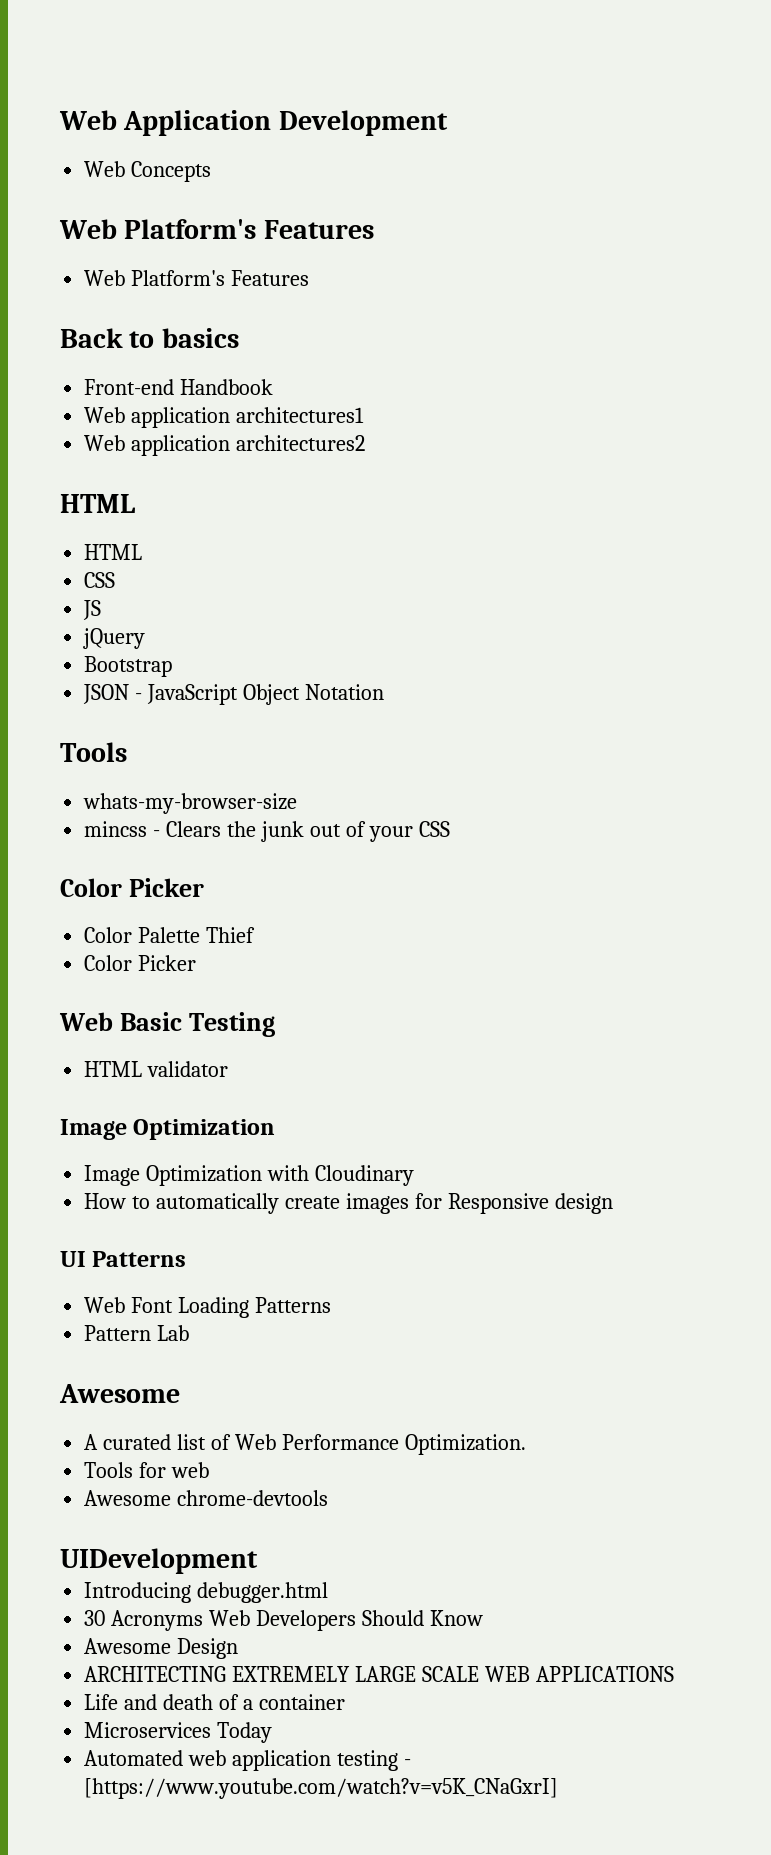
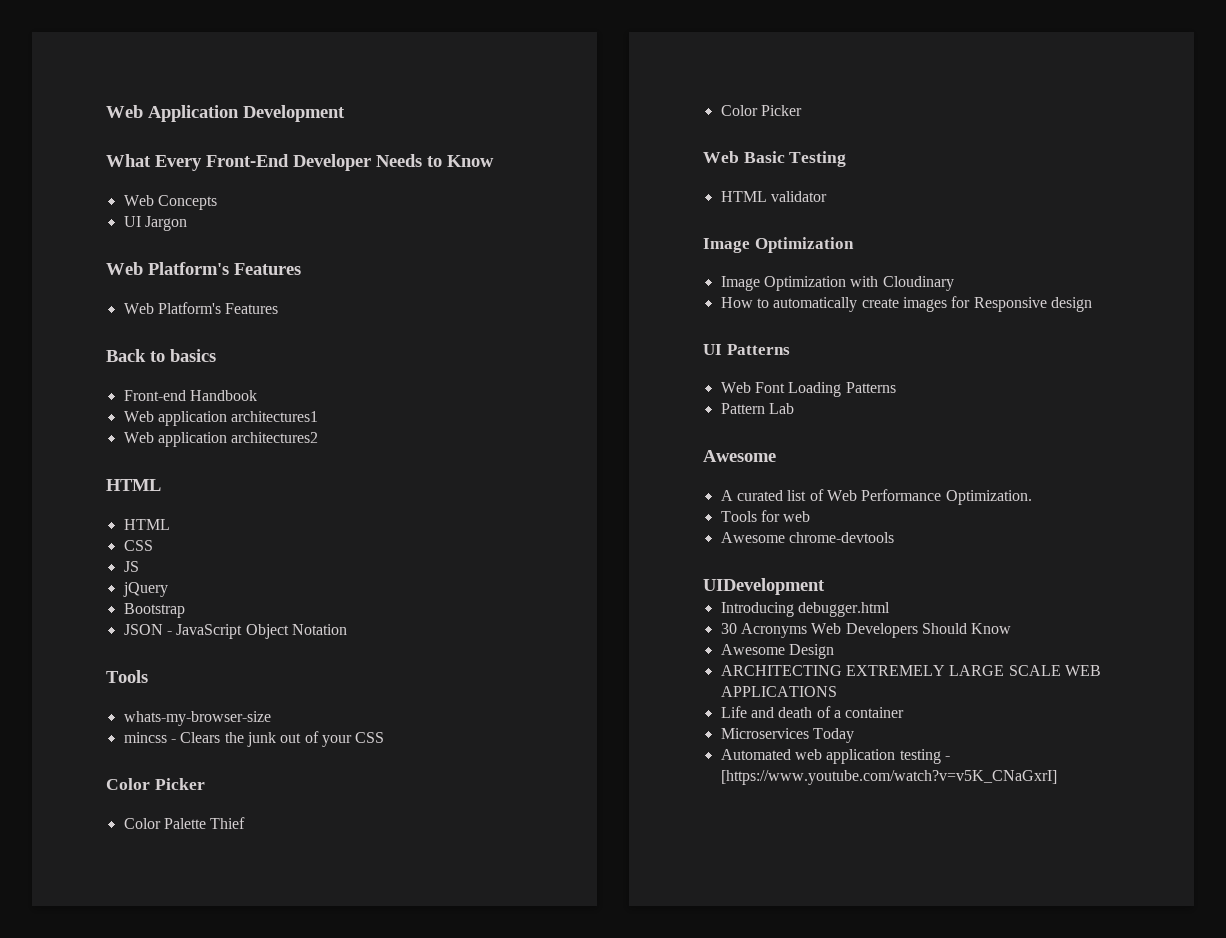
(448, 123) none -> [106,154,494,171] // What Every Front-End Developer Needs to Know
(212, 171) none -> [123,216,187,231] // UI Jargon

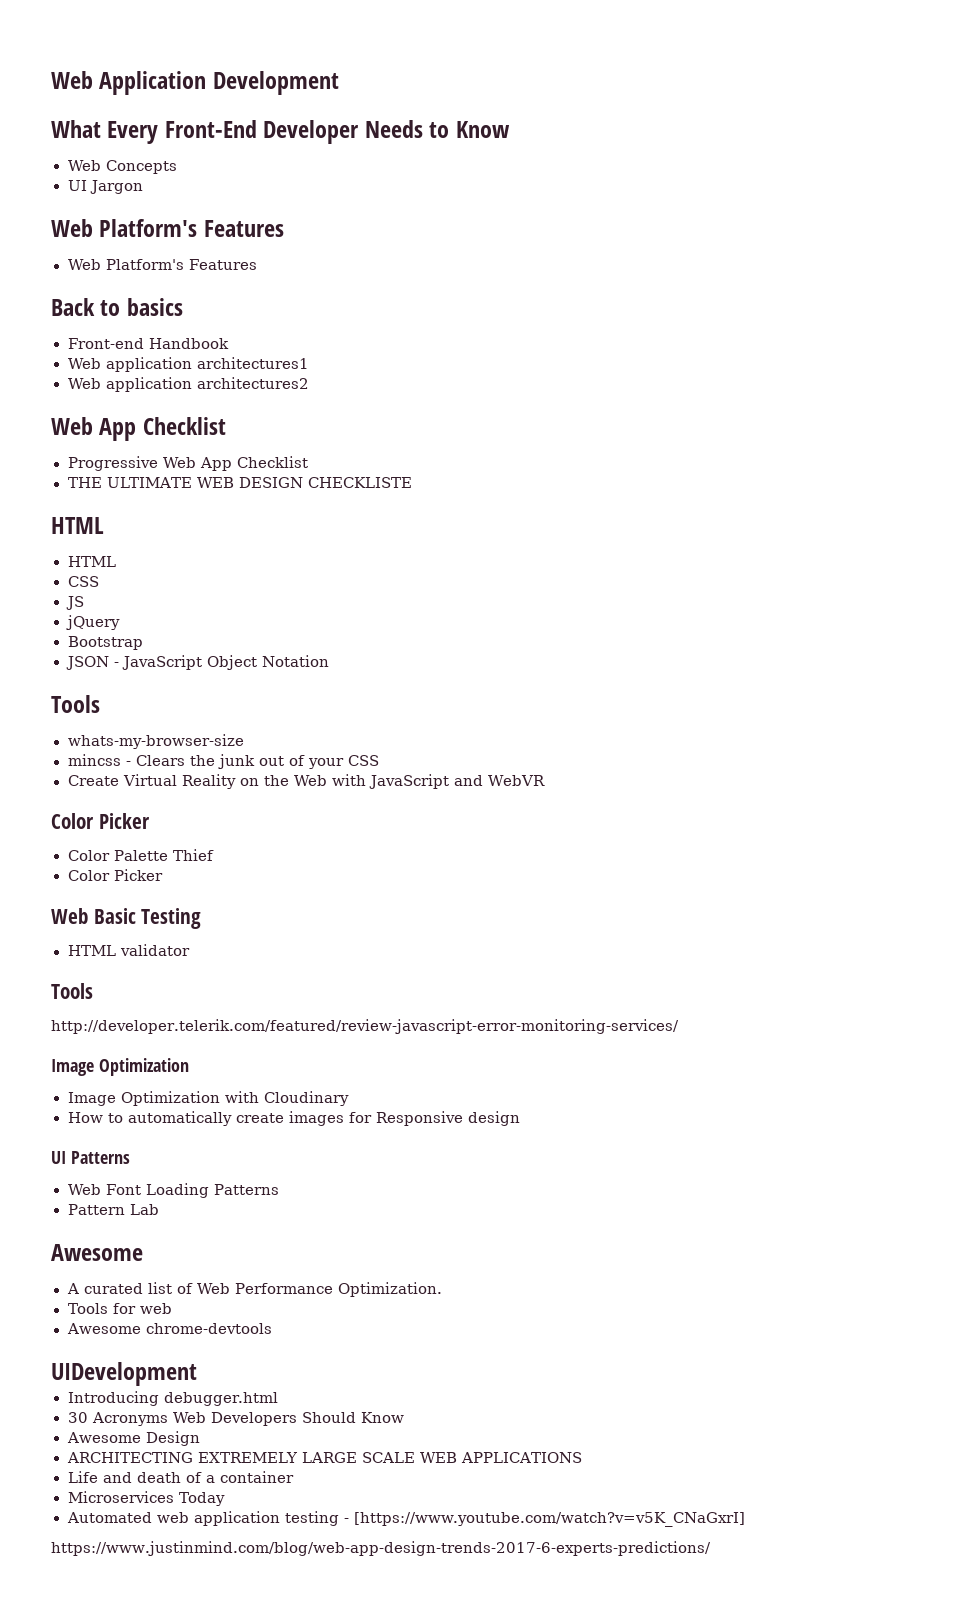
(319, 437) none -> [51,417,226,441] [67,456,309,471] [67,477,413,488] // Web App Checklist // Progressive Web App Checklist // THE ULTIMATE WEB DESIGN CHECKLISTE
(385, 737) none -> [67,774,546,789] // Create Virtual Reality on the Web with JavaScript and WebVR
(827, 196) none -> [51,983,93,999] [51,1019,679,1034] // Tools // http://developer.telerik.com/featured/review-javascript-error-monitoring-services/
(1057, 777) none -> [51,1541,711,1556] // https://www.justinmind.com/blog/web-app-design-trends-2017-6-experts-predictions/

